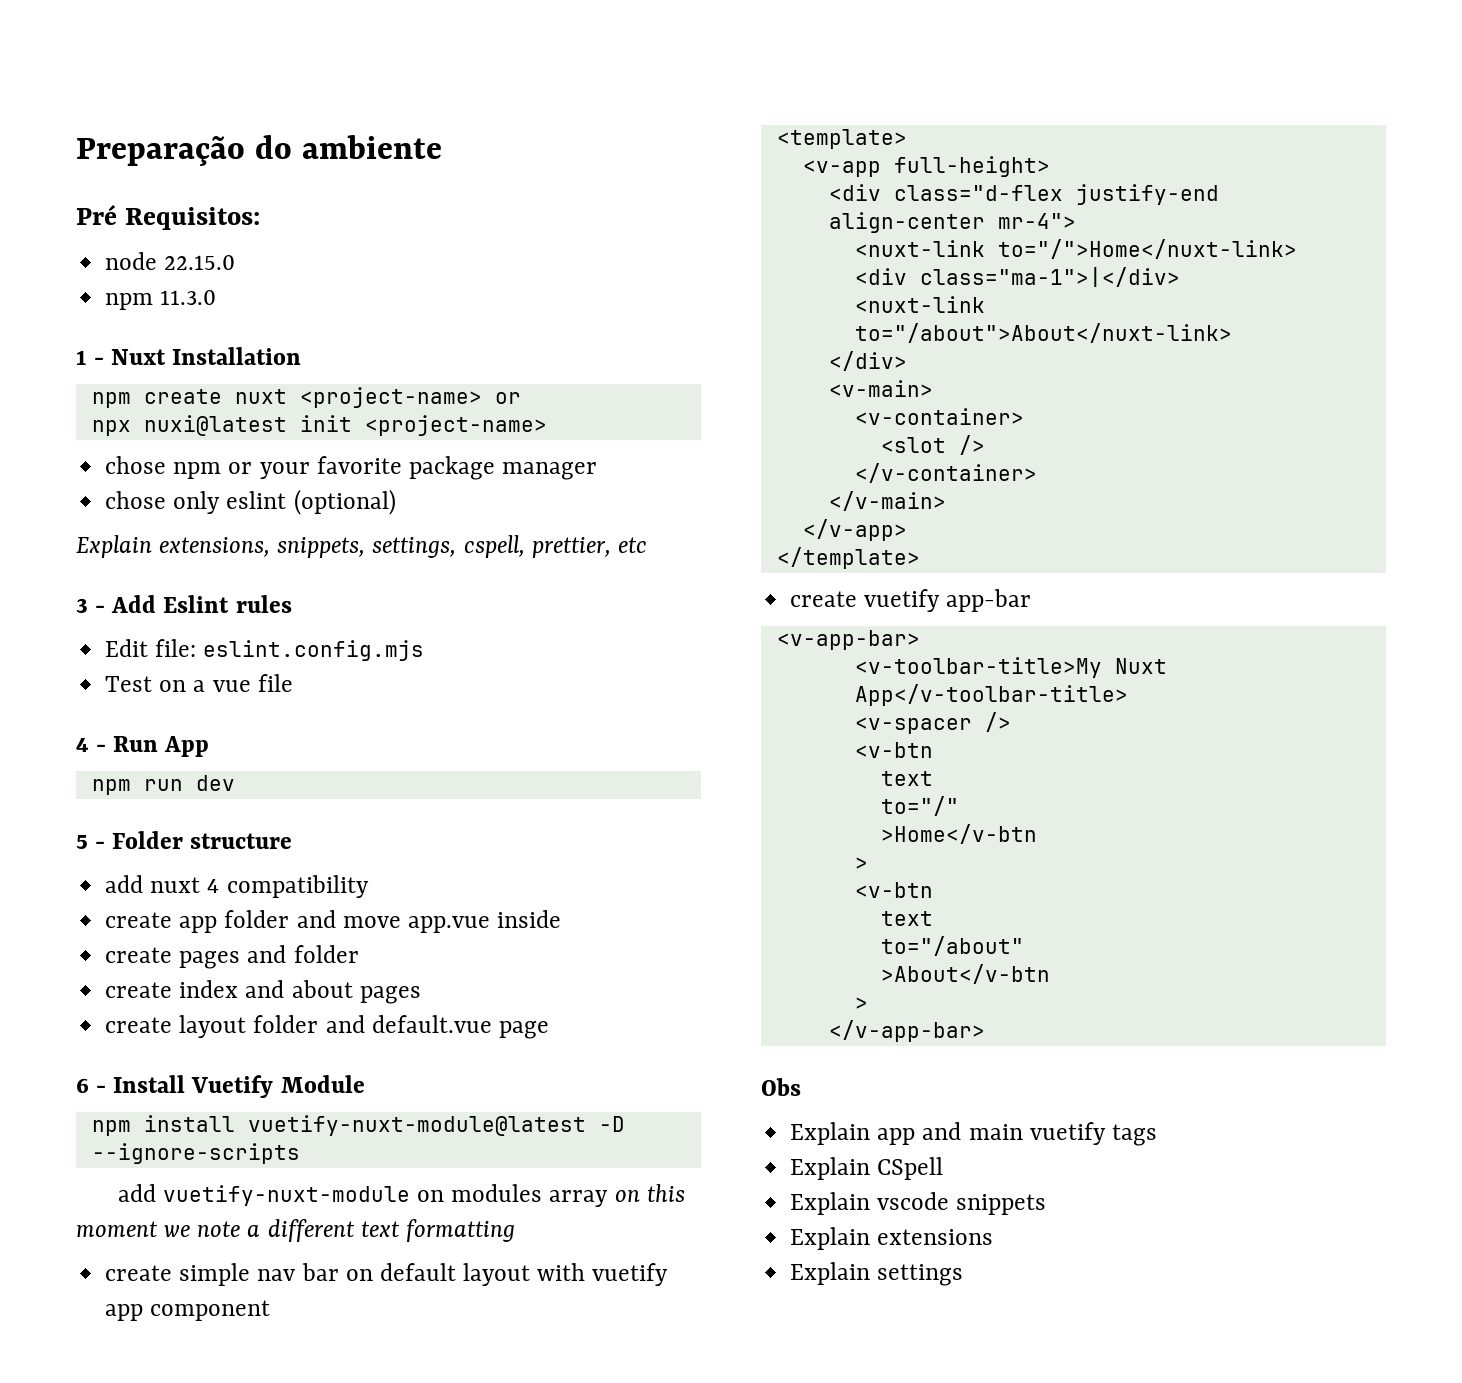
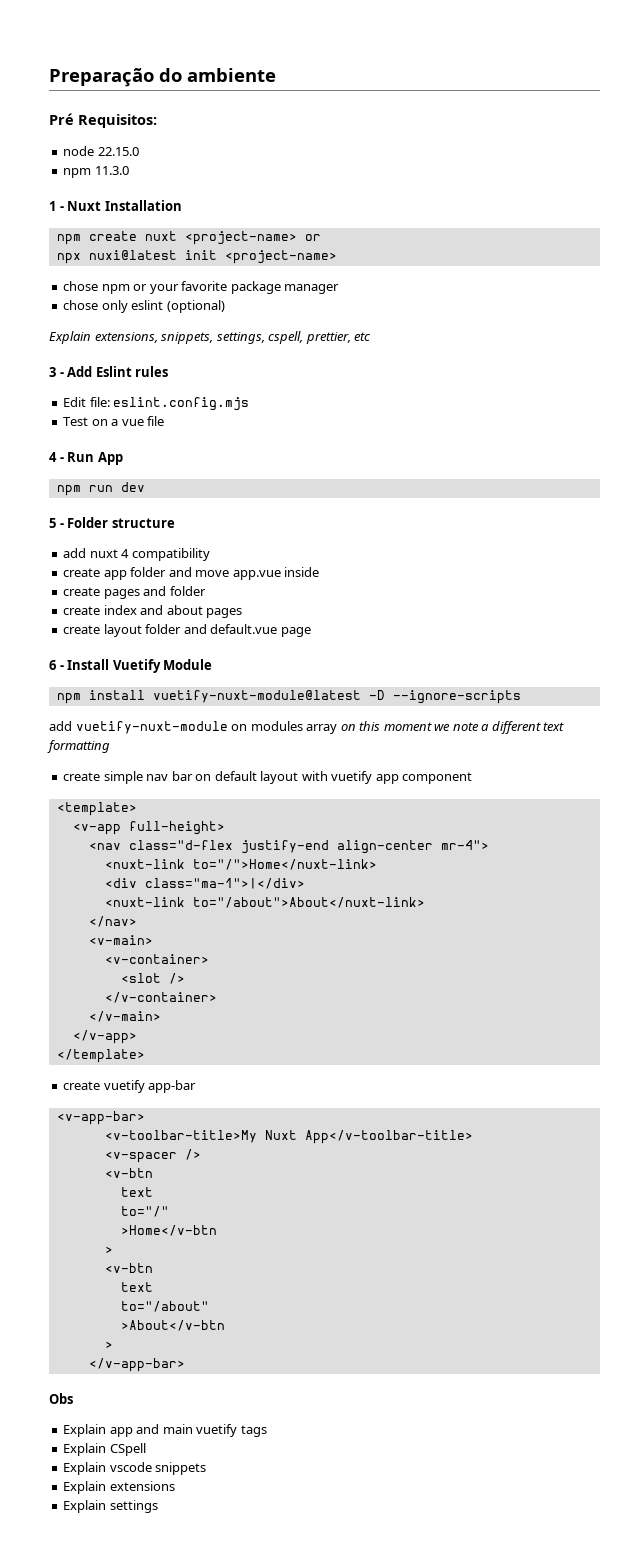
[828,184,881,201] <div -> [88,842,121,850] <nav
[828,351,907,371] </div> -> [88,916,137,927] </nav>

